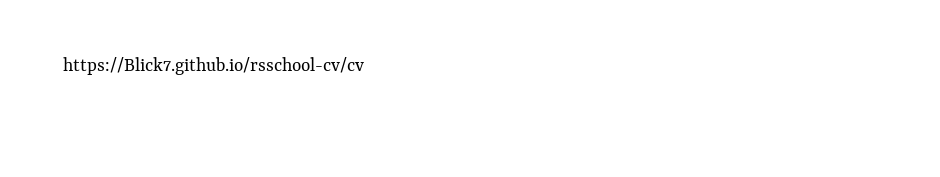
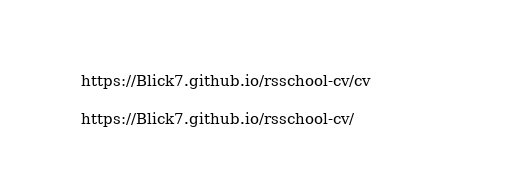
(364, 66) none -> [81,112,355,127] // https://Blick7.github.io/rsschool-cv/

